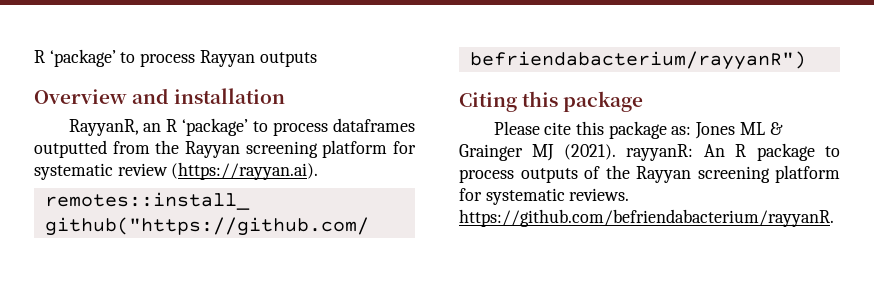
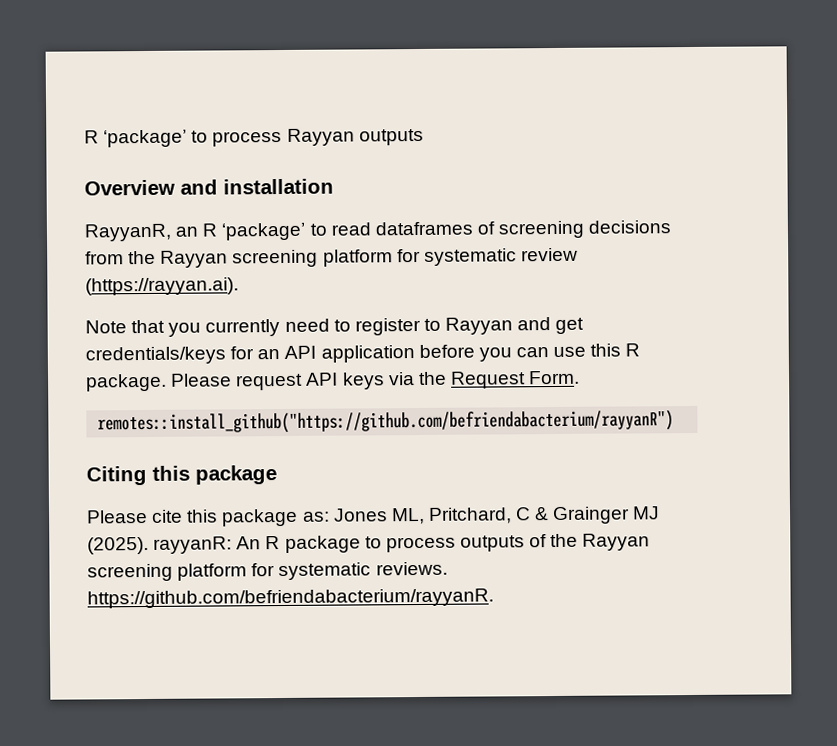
[273,118,415,136] [34,140,107,158] process dataframes outputted -> [330,220,672,239] read dataframes of screening decisions
(319, 171) none -> [85,317,585,337] [85,343,641,365] [86,370,581,392] // Note that you currently need to register to Rayyan and get credentials/keys for an API application before you can use this R package. Please request API keys via the Request Form.
[739,122,765,135] ML -> [390,507,532,525] ML, Pritchard, C
[563,144,616,160] (2021). -> [87,536,149,555] (2025).

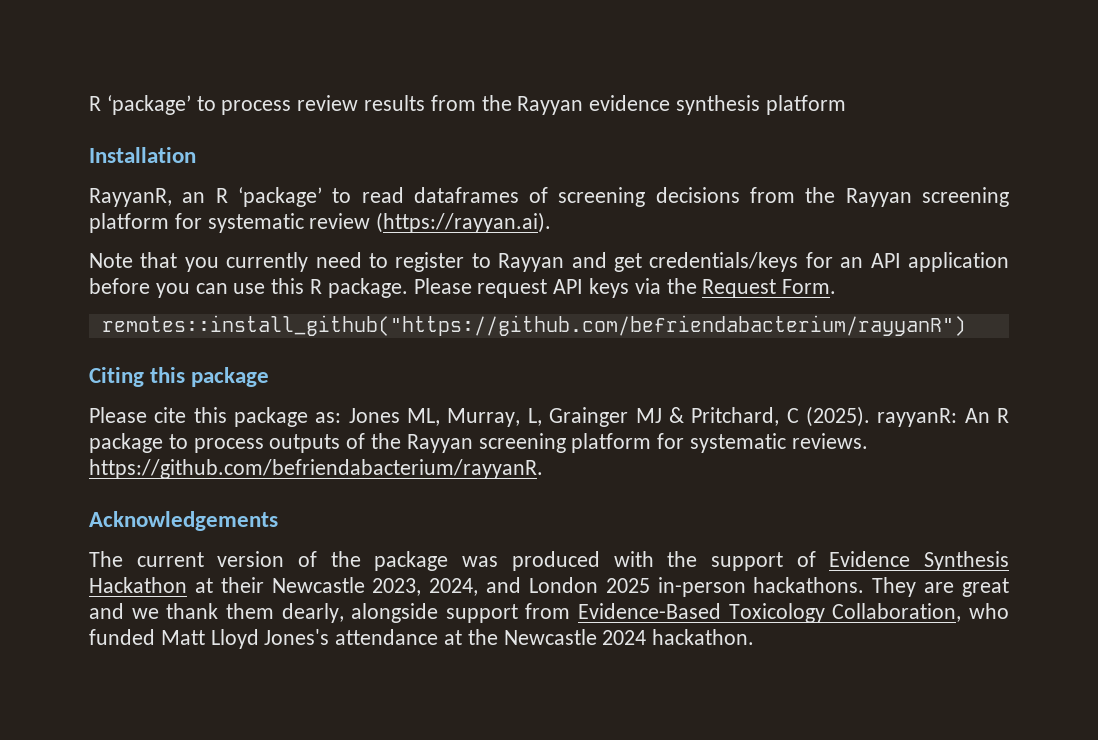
[286,128,424,146] [84,178,334,196] Rayyan outputs // Overview and installation -> [297,95,846,115] [89,147,196,163] review results from the Rayyan evidence synthesis platform // Installation
[427,506,661,525] Pritchard, C & Grainger MJ -> [447,407,799,427] Murray, L, Grainger MJ & Pritchard, C
(494, 598) none -> [89,511,278,531] [89,551,1010,571] [89,577,1009,597] [89,603,1009,623] [89,629,755,649] // Acknowledgements // The current version of the package was produced with the support of Evidence Synthesis Hackathon at their Newcastle 2023, 2024, and London 2025 in-person hackathons. They are great and we thank them dearly, alongside support from Evidence-Based Toxicology Collaboration, who funded Matt Lloyd Jones's attendance at the Newcastle 2024 hackathon.

